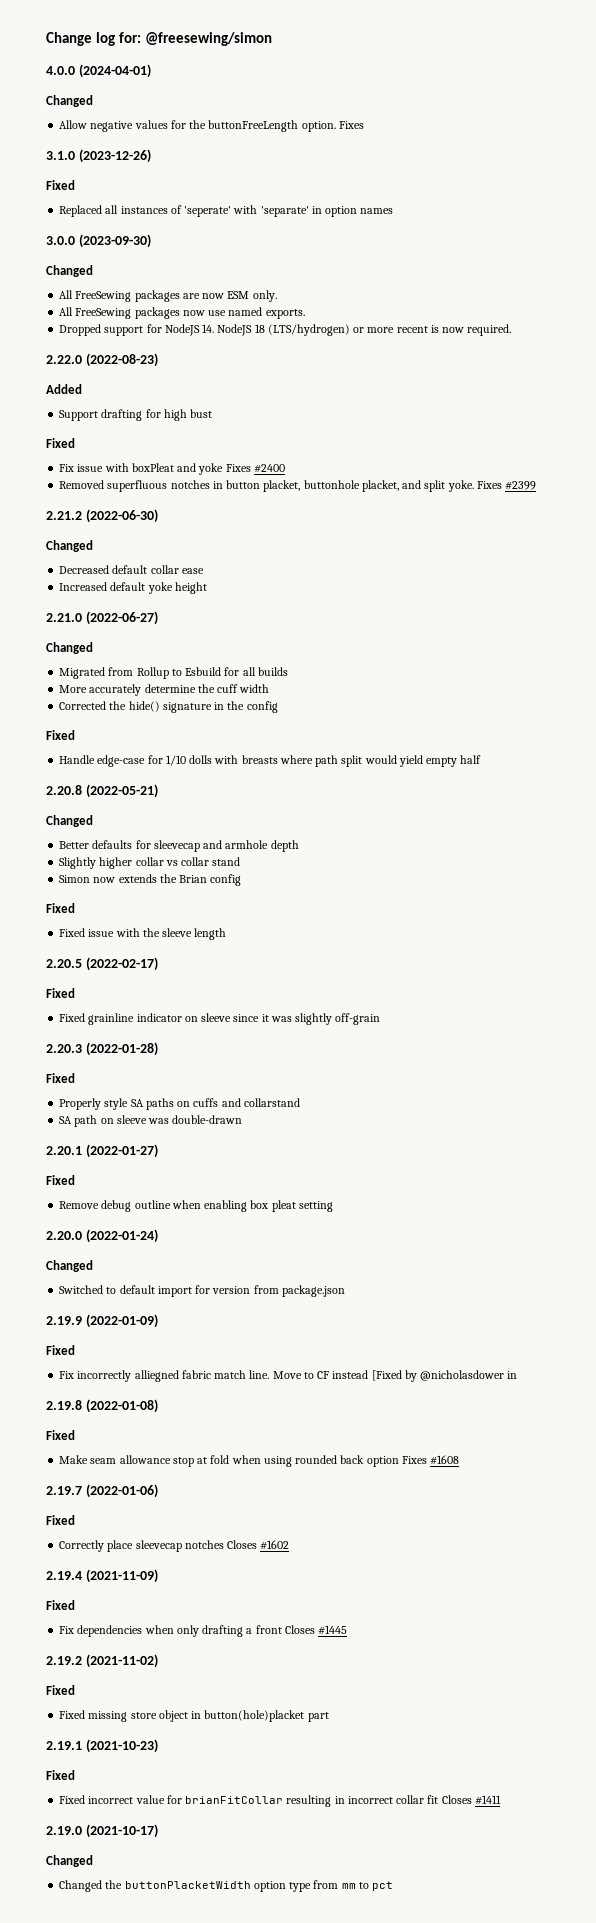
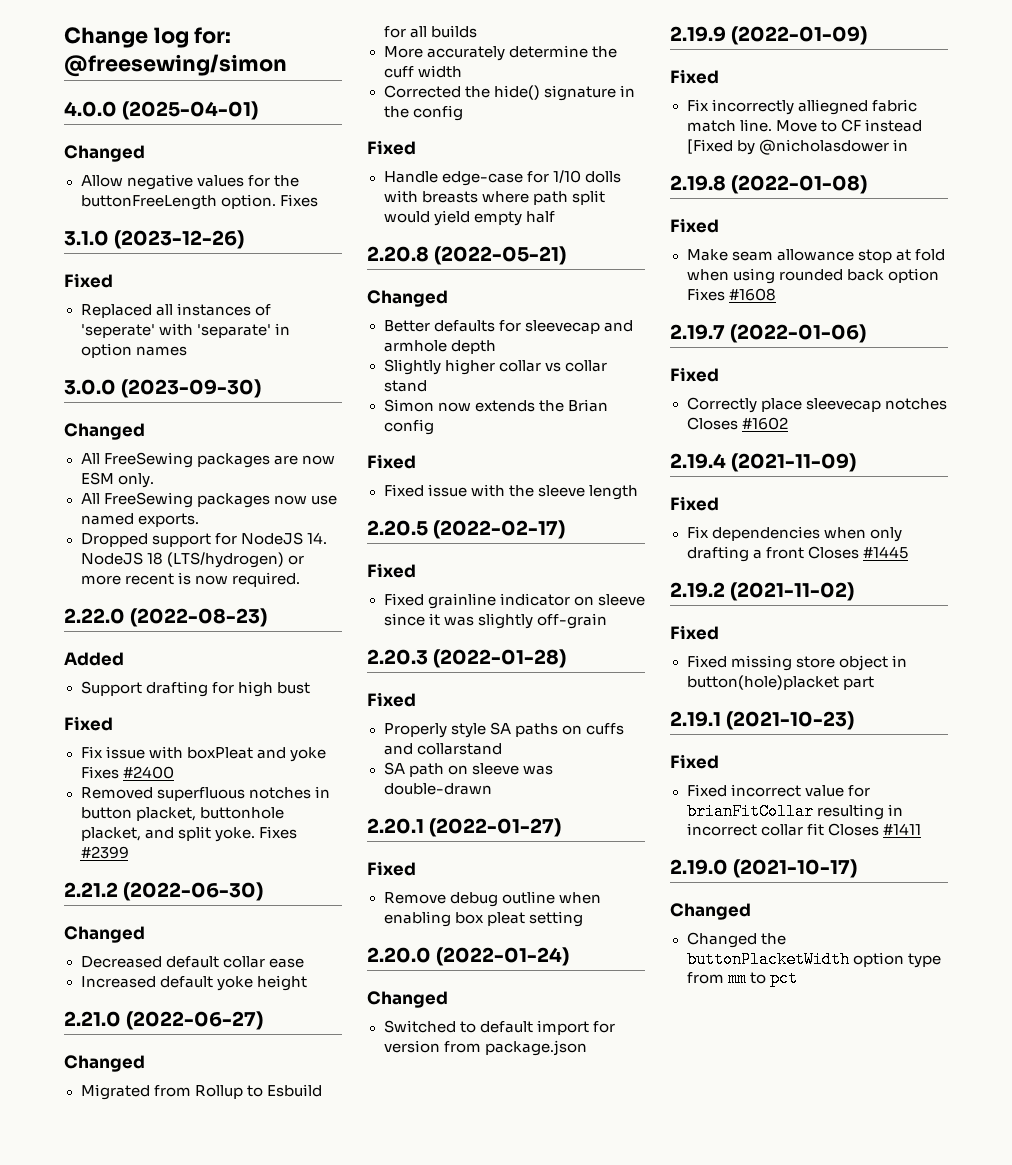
[78,64,151,78] (2024-04-01) -> [122,101,259,120] (2025-04-01)

